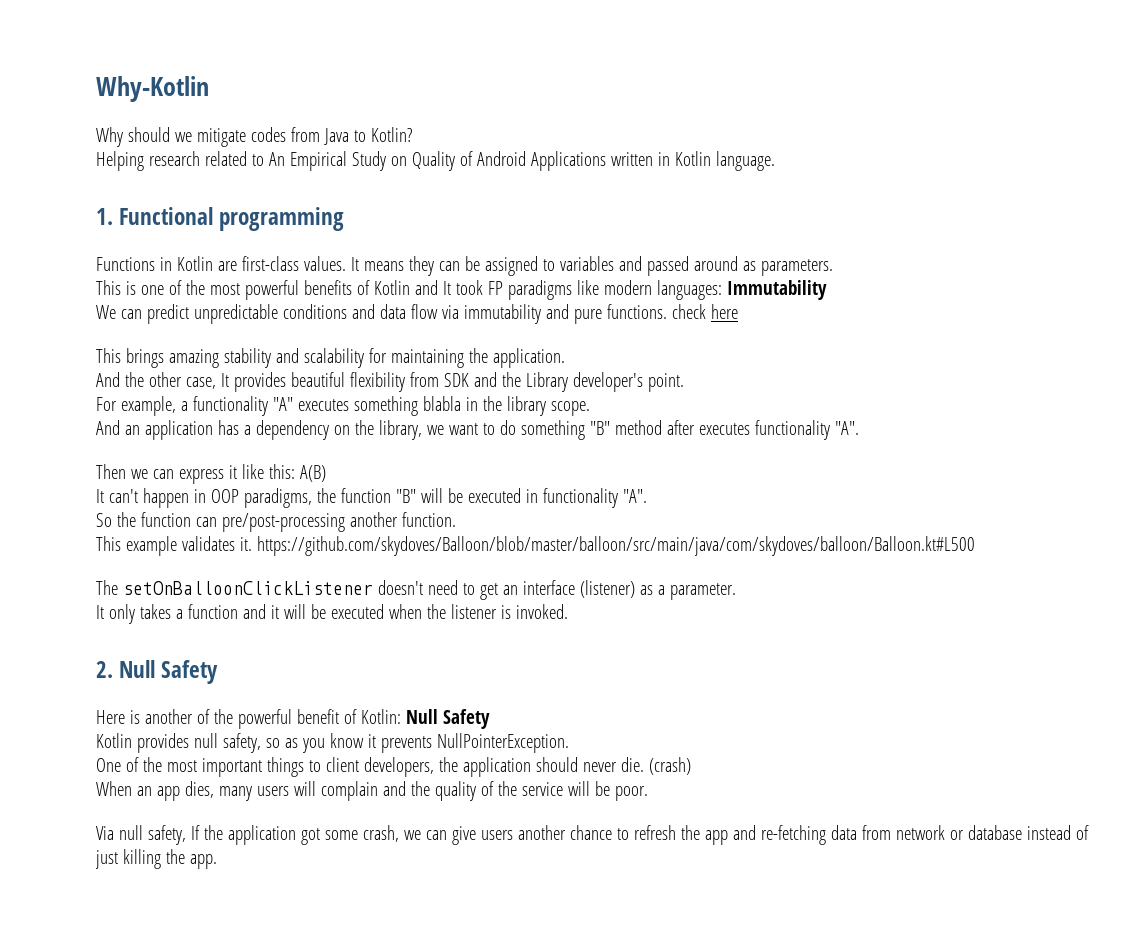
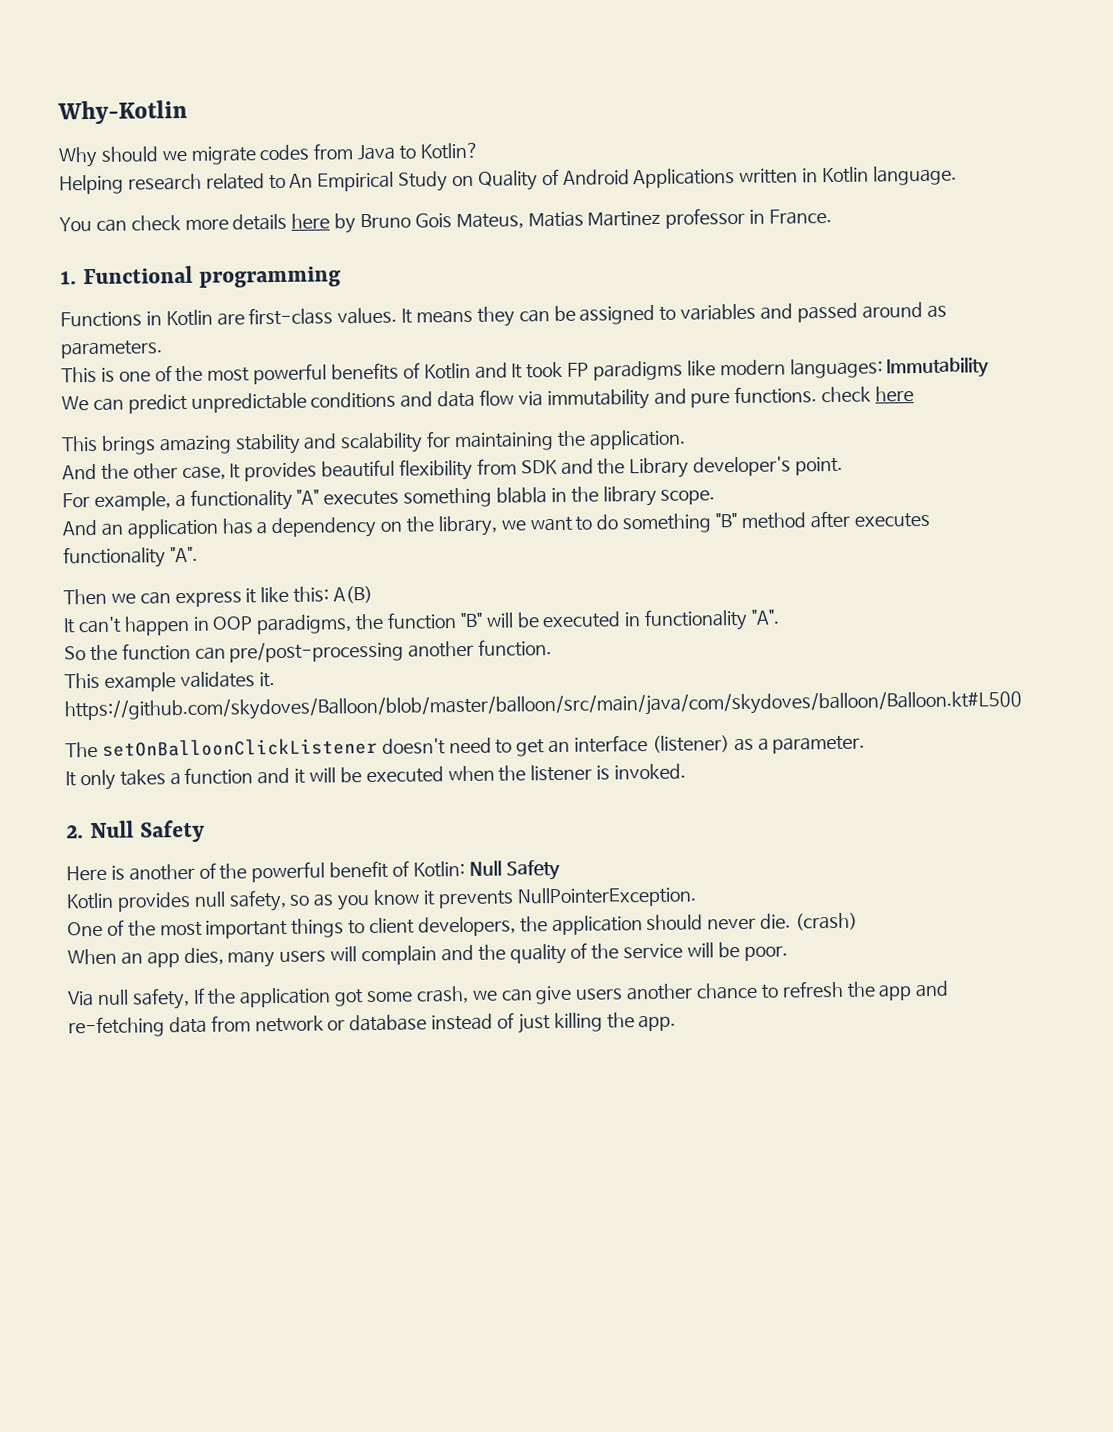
[196,128,246,147] mitigate -> [190,146,257,165] migrate
(775, 161) none -> [59,207,832,234] // You can check more details here by Bruno Gois Mateus, Matias Martinez professor in France.

